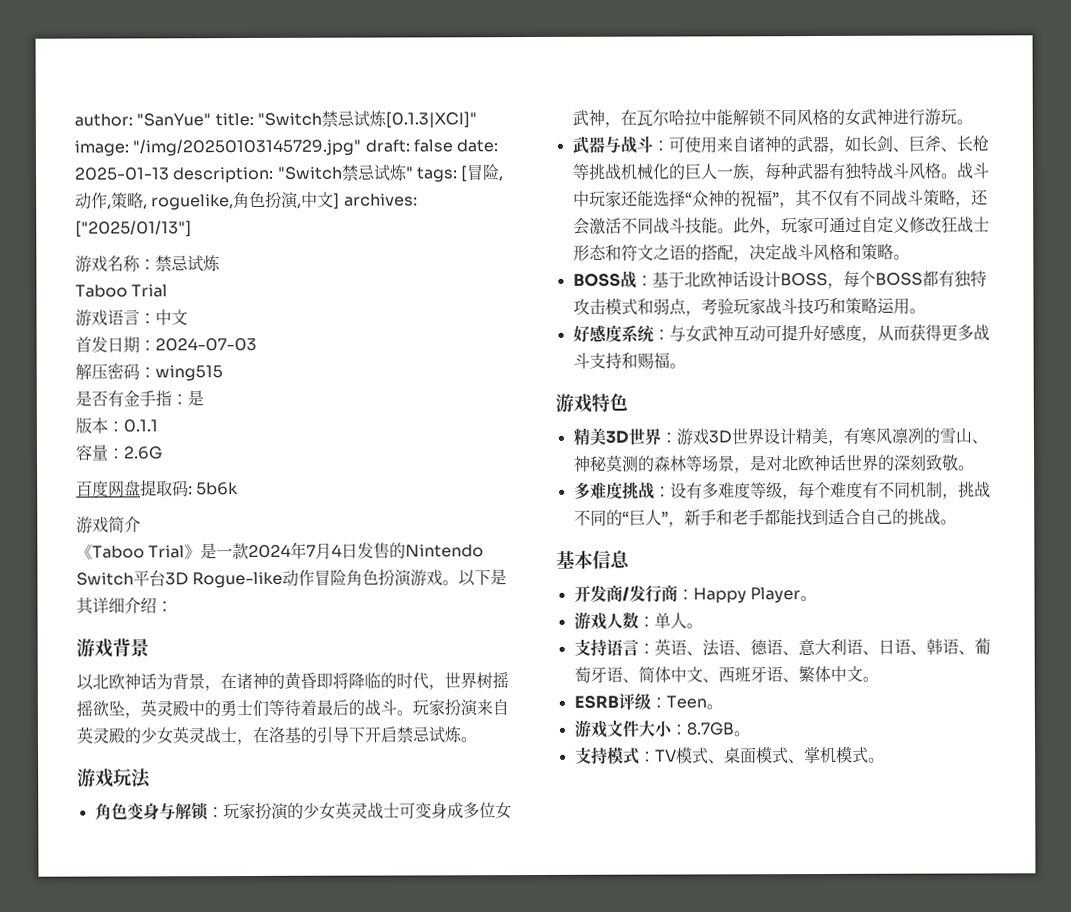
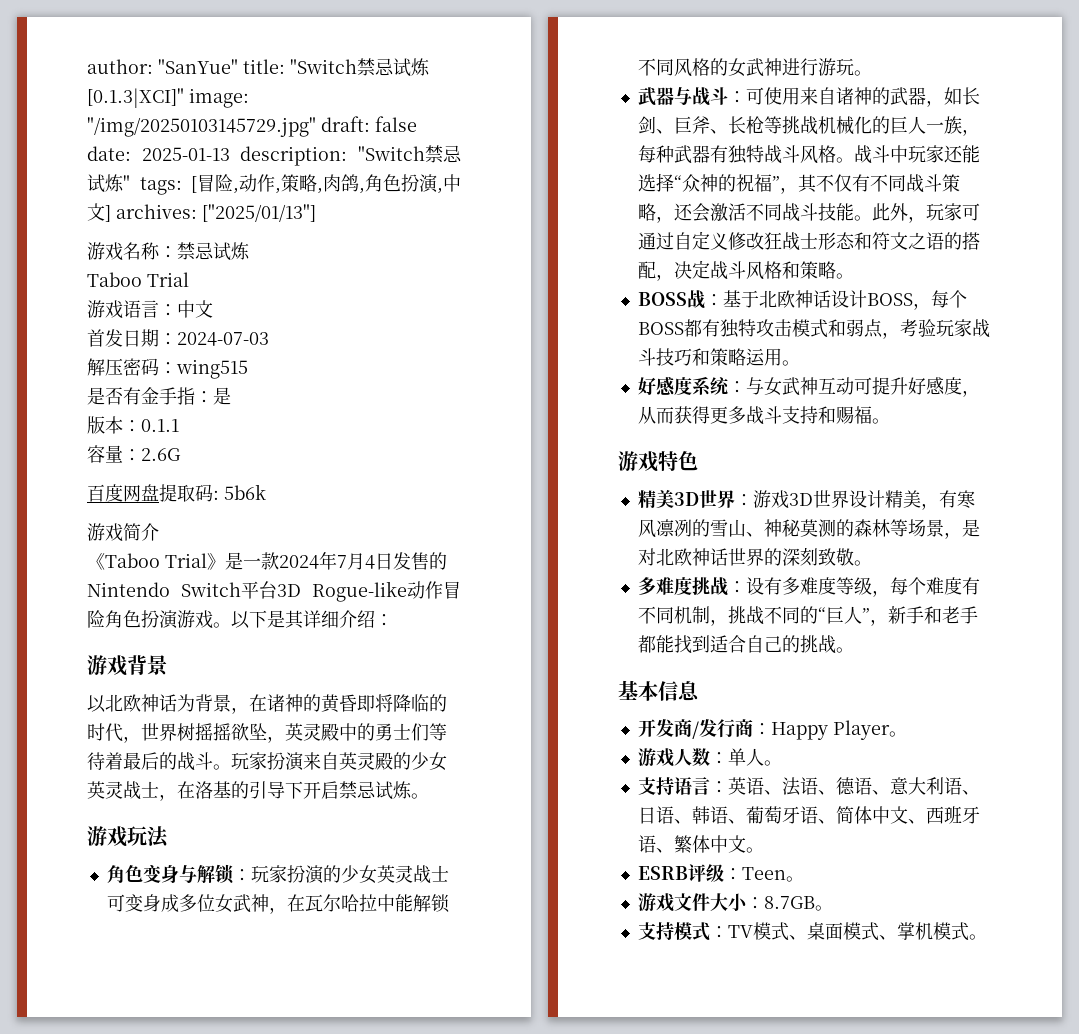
[151,194,235,211] roguelike, -> [323,174,365,194] 肉鸽,

